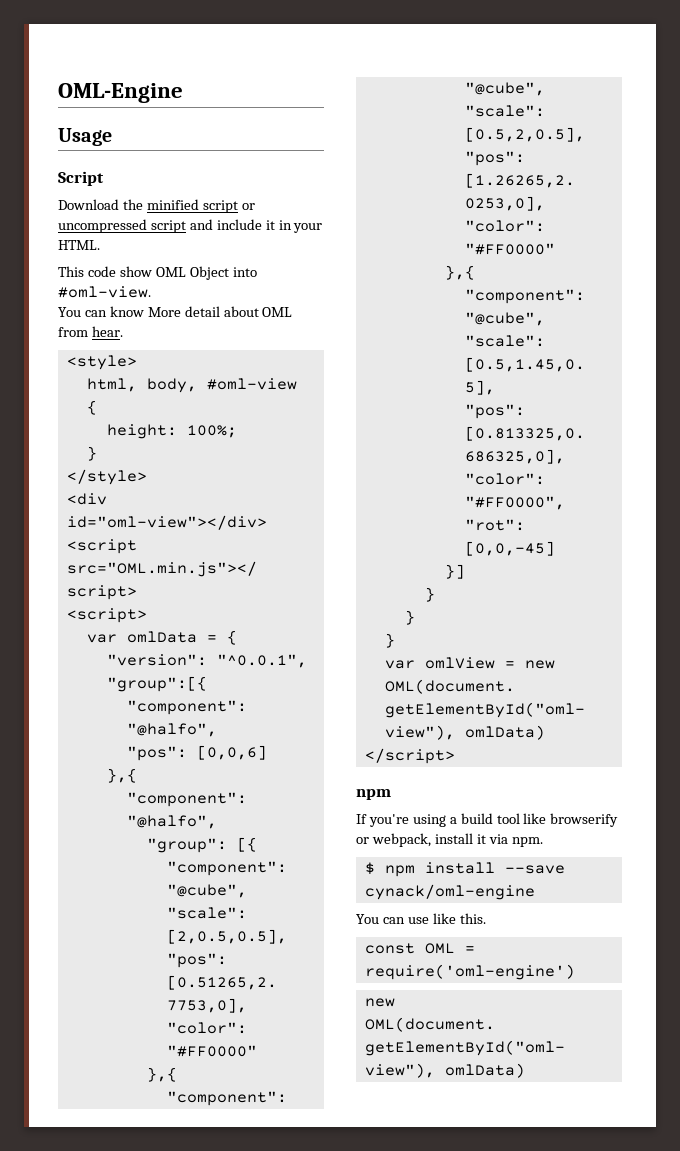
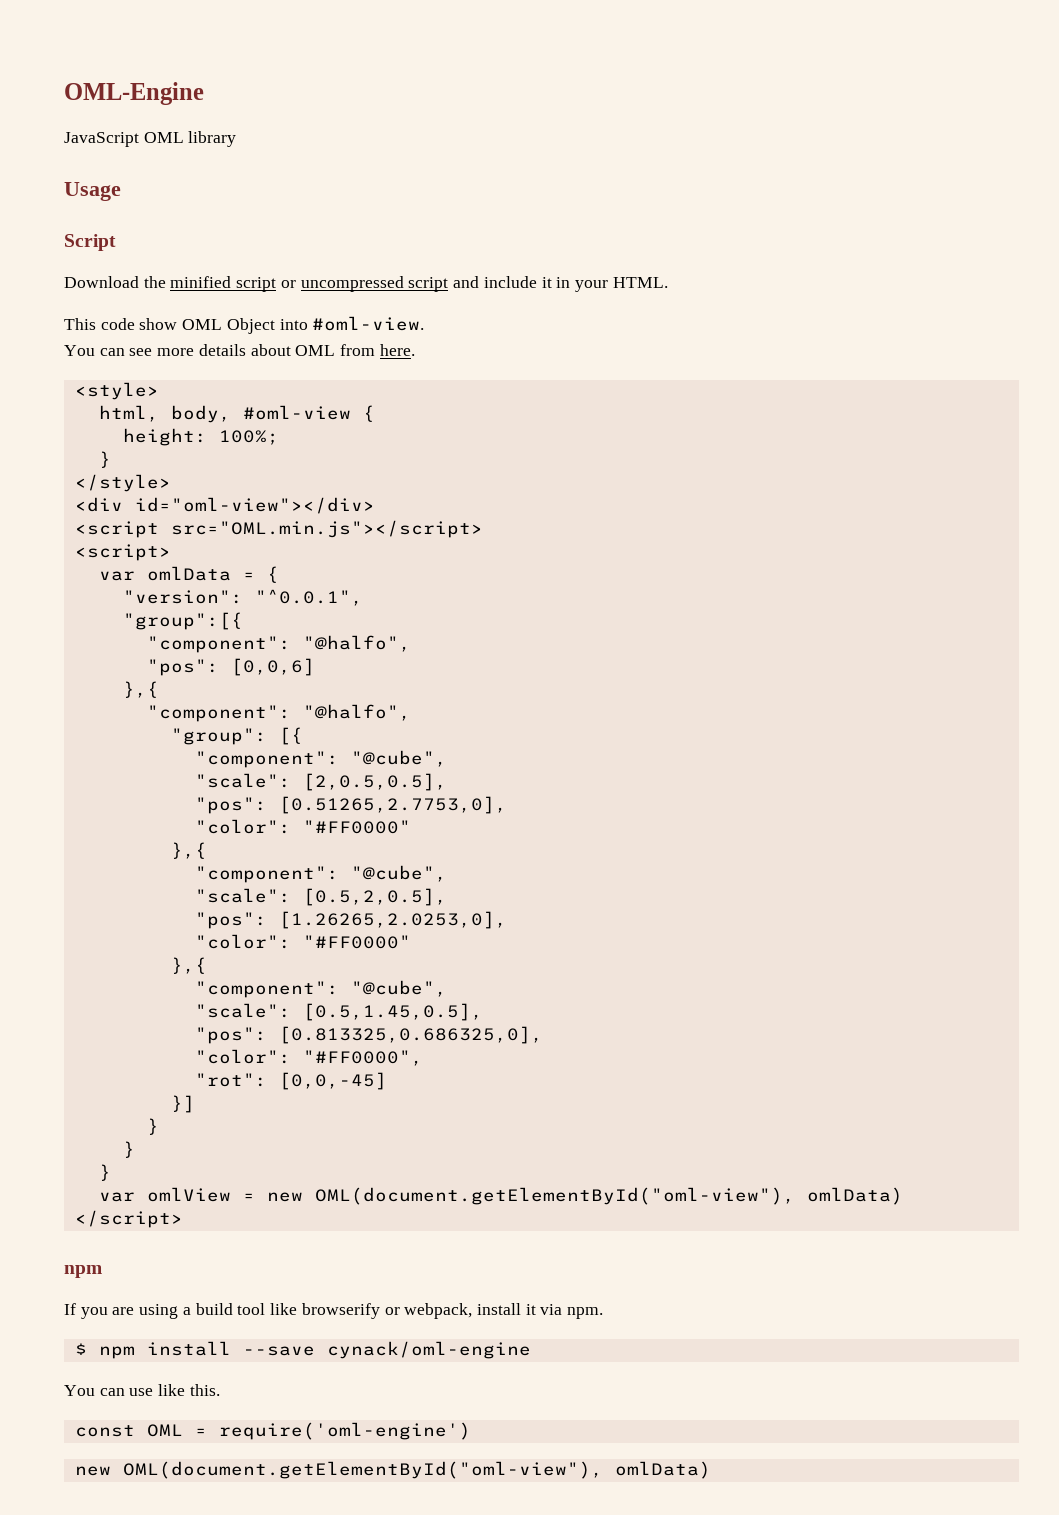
(183, 93) none -> [64,131,237,147] // JavaScript OML library
[109,306,220,317] know More detail -> [129,344,246,356] see more details
[91,326,123,337] hear. -> [379,344,415,356] here.
[368,814,409,827] you're -> [80,1307,135,1319] you are

